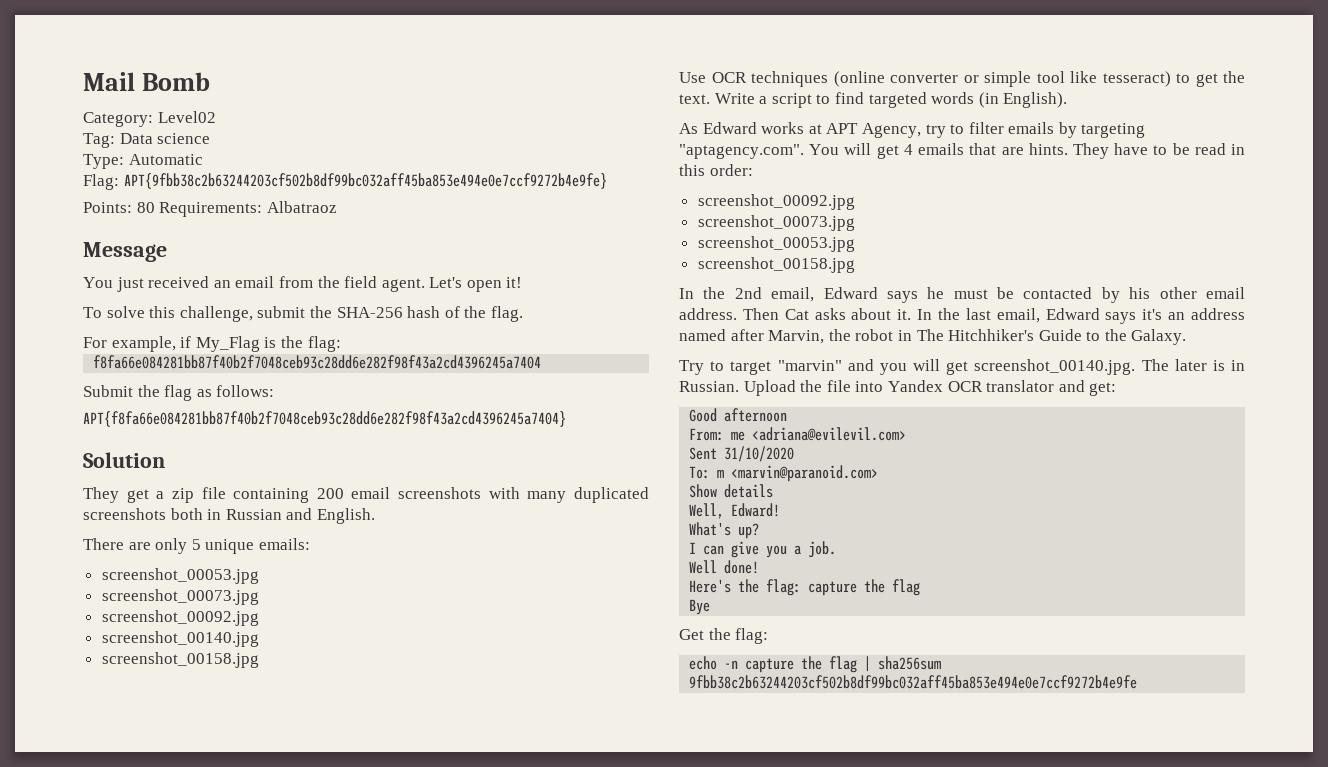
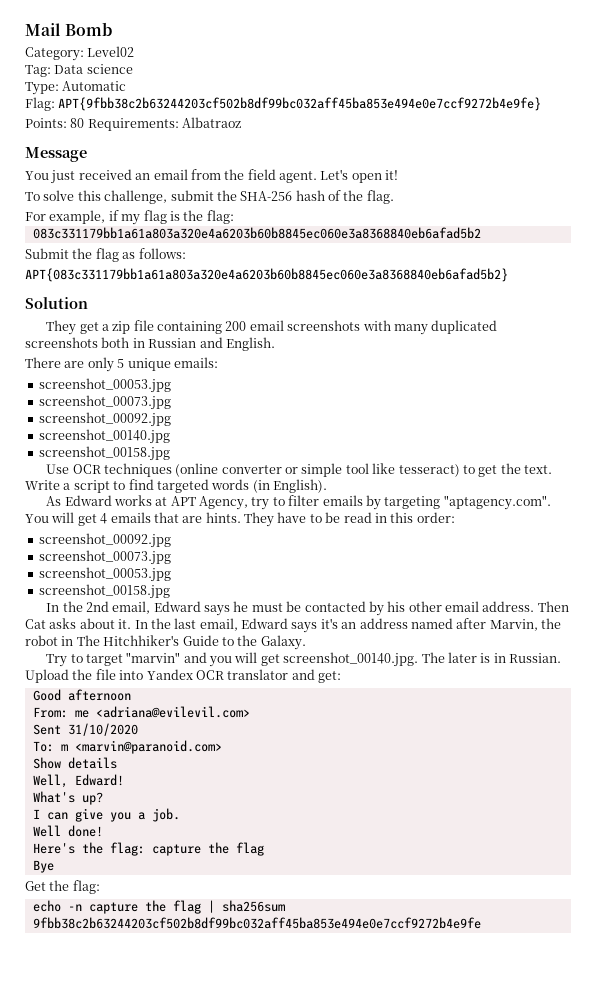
[195,336,260,352] My_Flag -> [121,210,167,225] my flag
[93,355,542,369] f8fa66e084281bb87f40b2f7048ceb93c28dd6e282f98f43a2cd4396245a7404 -> [32,227,481,239] 083c331179bb1a61a803a320e4a6203b60b8845ec060e3a8368840eb6afad5b2
[83,411,566,427] APT{f8fa66e084281bb87f40b2f7048ceb93c28dd6e282f98f43a2cd4396245a7404} -> [25,268,508,282] APT{083c331179bb1a61a803a320e4a6203b60b8845ec060e3a8368840eb6afad5b2}

